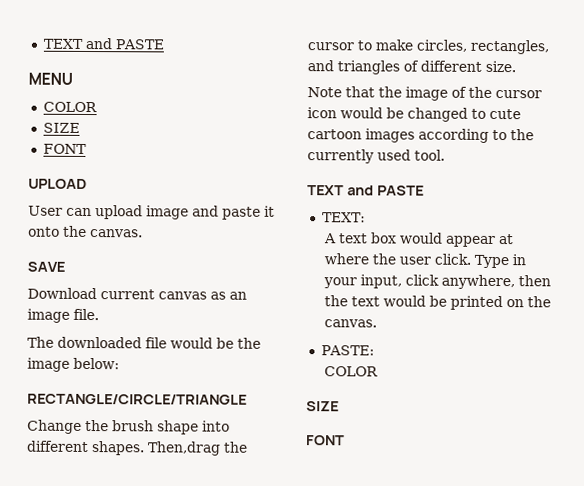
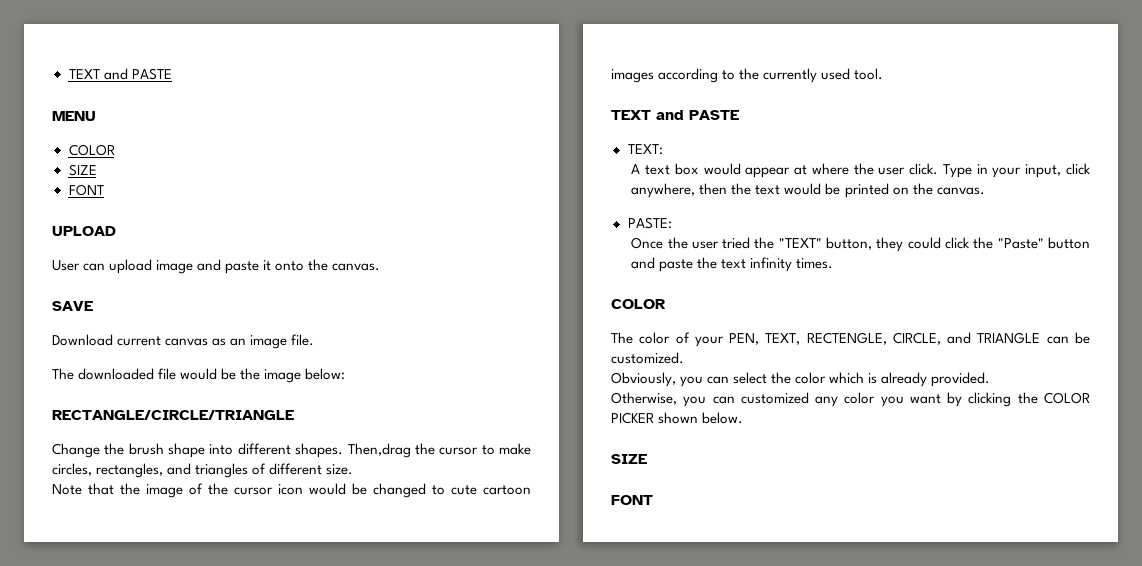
[323,366,378,377] COLOR -> [631,237,1090,252] [631,257,834,272] [611,299,666,309] [611,332,1090,347] [611,352,684,364] [611,372,991,387] [611,392,1090,407] [611,412,744,424] Once the user tried the "TEXT" button, they could click the "Paste" button and paste the text infinity times. // COLOR // The color of your PEN, TEXT, RECTENGLE, CIRCLE, and TRIANGLE can be customized. // Obviously, you can select the color which is already provided. // Otherwise, you can customized any color you want by clicking the COLOR PICKER shown below.

